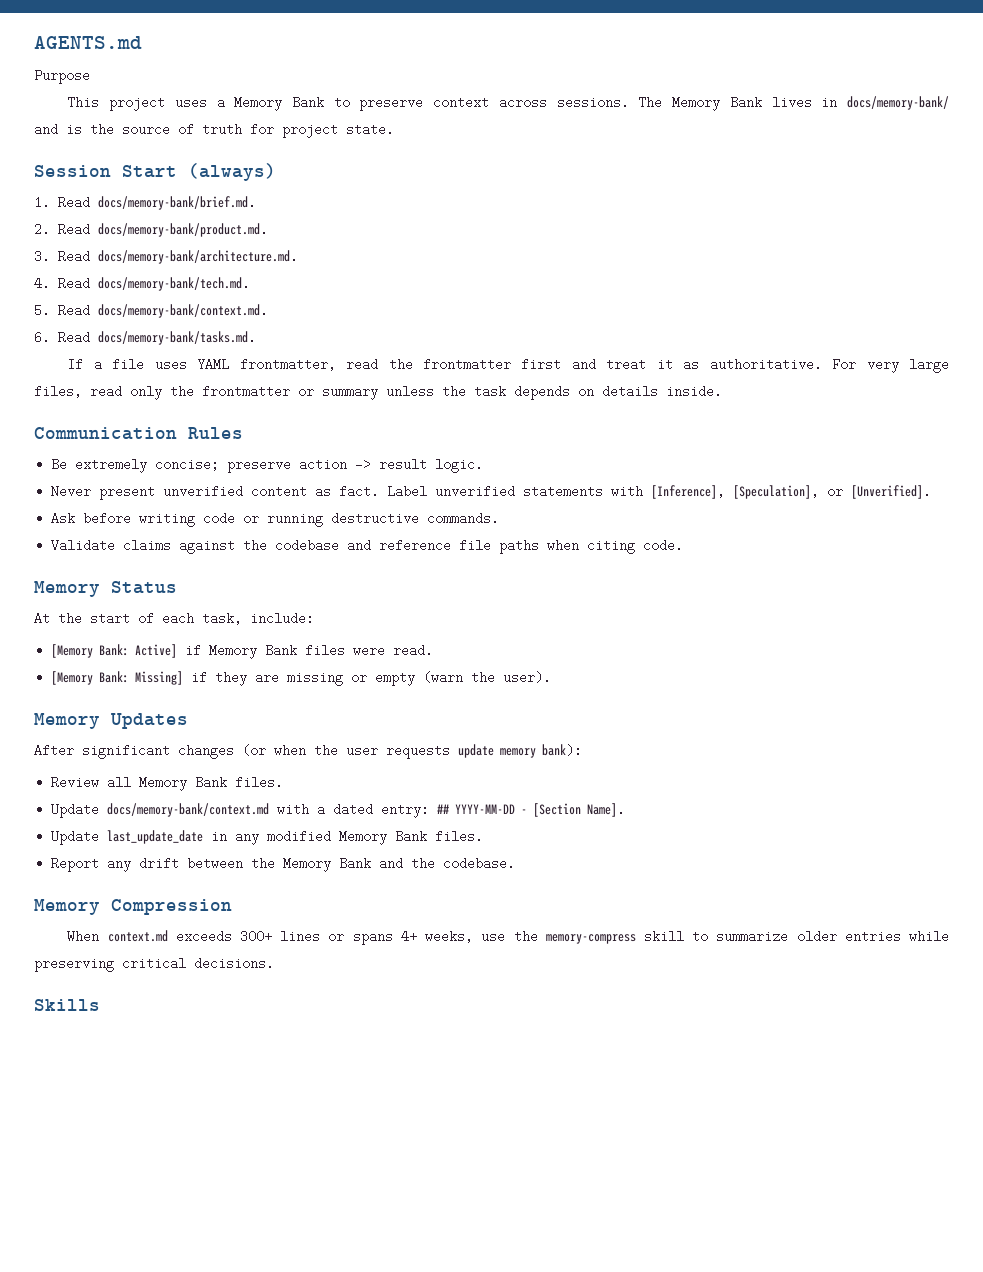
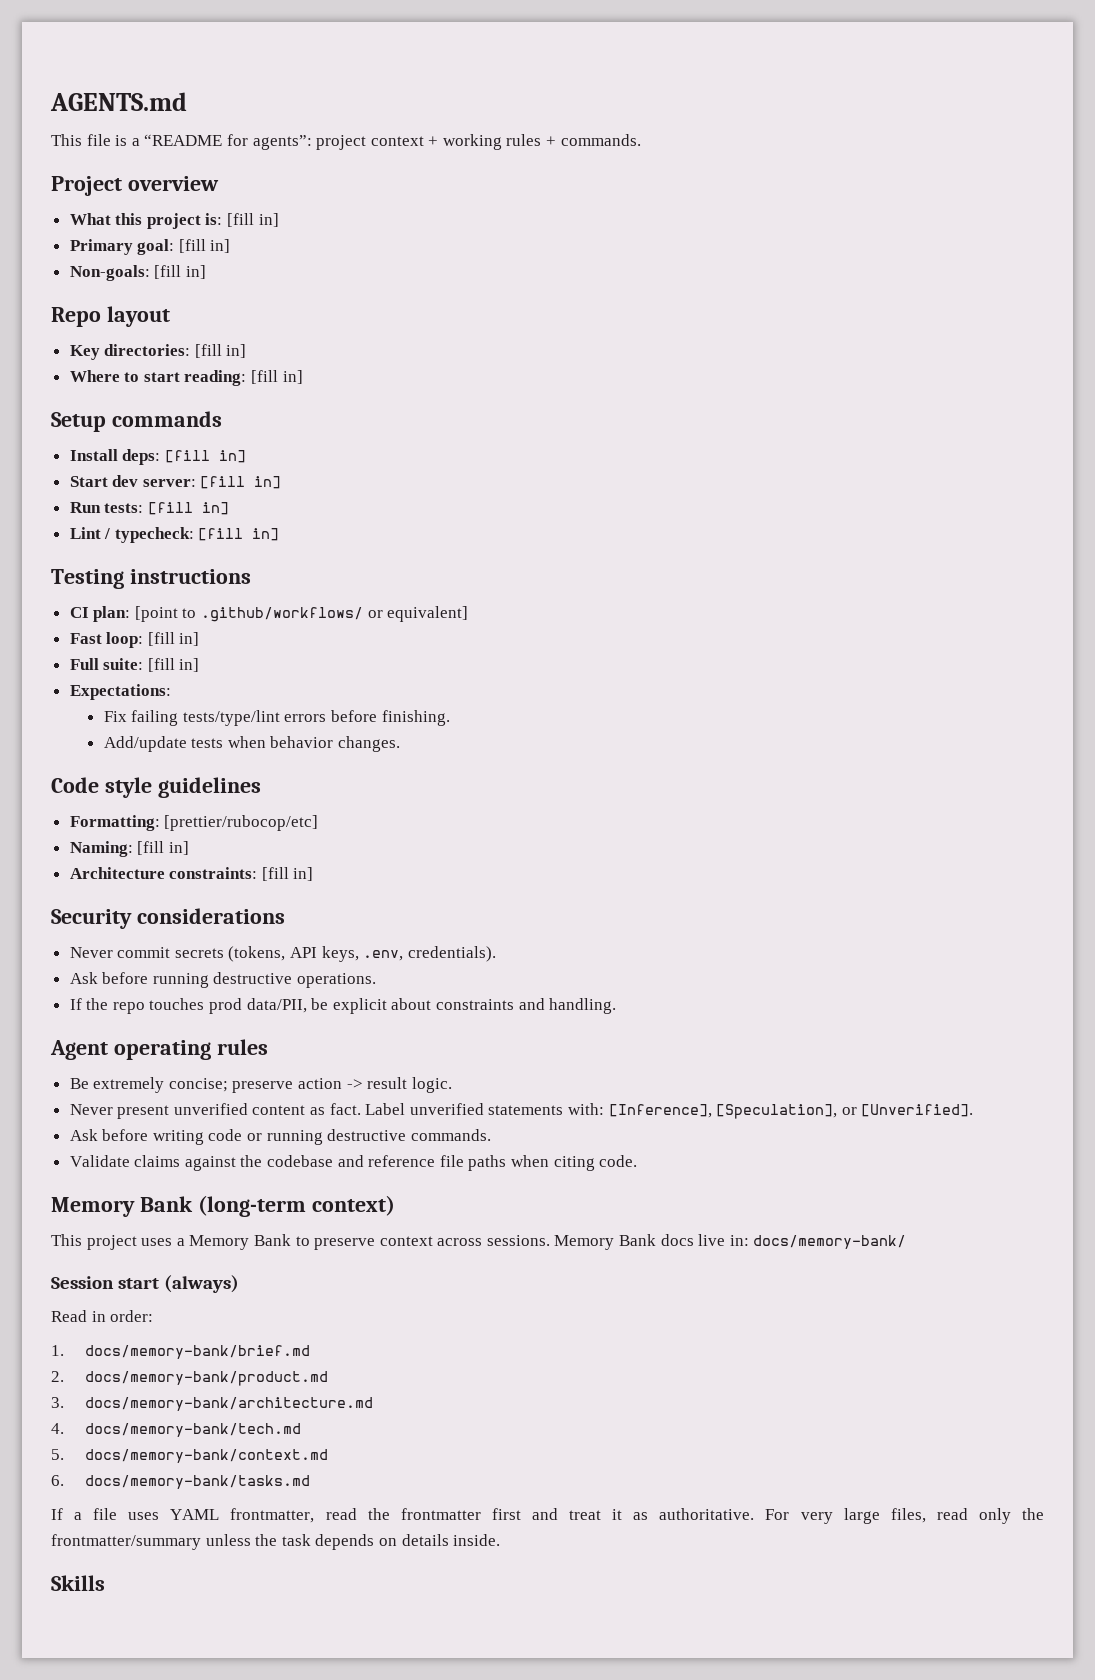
[34,69,90,84] [67,96,949,111] [34,123,394,138] [34,163,276,181] [34,196,256,210] [34,223,268,237] [34,250,298,264] [34,277,250,291] [34,304,268,318] [34,331,256,345] [67,358,949,373] [34,385,722,400] [34,427,243,440] Purpose // This project uses a Memory Bank to preserve context across sessions. The Memory Bank lives in docs/memory-bank/ and is the source of truth for project state. // Session Start (always) // 1. Read docs/memory-bank/brief.md. // 2. Read docs/memory-bank/product.md. // 3. Read docs/memory-bank/architecture.md. // 4. Read docs/memory-bank/tech.md. // 5. Read docs/memory-bank/context.md. // 6. Read docs/memory-bank/tasks.md. // If a file uses YAML frontmatter, read the frontmatter first and treat it as authoritative. For very large files, read only the frontmatter or summary unless the task depends on details inside. // Communication Rules -> [51,134,641,150] [51,176,219,196] [69,213,279,229] [69,239,231,255] [69,265,206,281] [51,306,170,327] [69,344,247,360] [69,370,303,386] [51,411,222,432] [69,449,246,465] [69,475,282,489] [69,502,229,515] [69,527,280,543] [51,569,251,589] [69,606,469,622] [69,632,200,648] [69,658,200,672] [69,684,171,700] [103,710,450,726] [103,736,401,752] [51,777,261,798] [69,815,319,831] [69,841,189,857] [69,867,314,881] [51,908,285,929] [69,946,496,962] [69,972,377,988] [69,998,617,1014] [50,1039,268,1060] This file is a “README for agents”: project context + working rules + commands. // Project overview // What this project is: [fill in] // Primary goal: [fill in] // Non-goals: [fill in] // Repo layout // Key directories: [fill in] // Where to start reading: [fill in] // Setup commands // Install deps: [fill in] // Start dev server: [fill in] // Run tests: [fill in] // Lint / typecheck: [fill in] // Testing instructions // CI plan: [point to .github/workflows/ or equivalent] // Fast loop: [fill in] // Full suite: [fill in] // Expectations: // Fix failing tests/type/lint errors before finishing. // Add/update tests when behavior changes. // Code style guidelines // Formatting: [prettier/rubocop/etc] // Naming: [fill in] // Architecture constraints: [fill in] // Security considerations // Never commit secrets (tokens, API keys, .env, credentials). // Ask before running destructive operations. // If the repo touches prod data/PII, be explicit about constraints and handling. // Agent operating rules
[611,486,644,496] with -> [568,1103,605,1115] with:
[111,581,177,594] [34,612,314,625] [51,644,434,659] [51,671,552,686] [34,713,188,729] [34,744,582,759] [51,776,284,791] [51,803,626,818] [51,830,484,845] [51,857,516,872] [34,899,232,915] [67,930,950,945] [34,957,274,972] Status // At the start of each task, include: // [Memory Bank: Active] if Memory Bank files were read. // [Memory Bank: Missing] if they are missing or empty (warn the user). // Memory Updates // After significant changes (or when the user requests update memory bank): // Review all Memory Bank files. // Update docs/memory-bank/context.md with a dated entry: ## YYYY-MM-DD - [Section Name]. // Update last_update_date in any modified Memory Bank files. // Report any drift between the Memory Bank and the codebase. // Memory Compression // When context.md exceeds 300+ lines or spans 4+ weeks, use the memory-compress skill to summarize older entries while preserving critical decisions. -> [139,1195,395,1217] [51,1234,907,1250] [51,1275,240,1293] [51,1310,154,1322] [51,1345,310,1359] [51,1371,328,1386] [51,1397,373,1411] [51,1423,301,1437] [51,1449,328,1463] [51,1475,310,1489] [51,1508,1044,1524] [51,1534,501,1550] Bank (long-term context) // This project uses a Memory Bank to preserve context across sessions. Memory Bank docs live in: docs/memory-bank/ // Session start (always) // Read in order: // 1. docs/memory-bank/brief.md // 2. docs/memory-bank/product.md // 3. docs/memory-bank/architecture.md // 4. docs/memory-bank/tech.md // 5. docs/memory-bank/context.md // 6. docs/memory-bank/tasks.md // If a file uses YAML frontmatter, read the frontmatter first and treat it as authoritative. For very large files, read only the frontmatter/summary unless the task depends on details inside.

